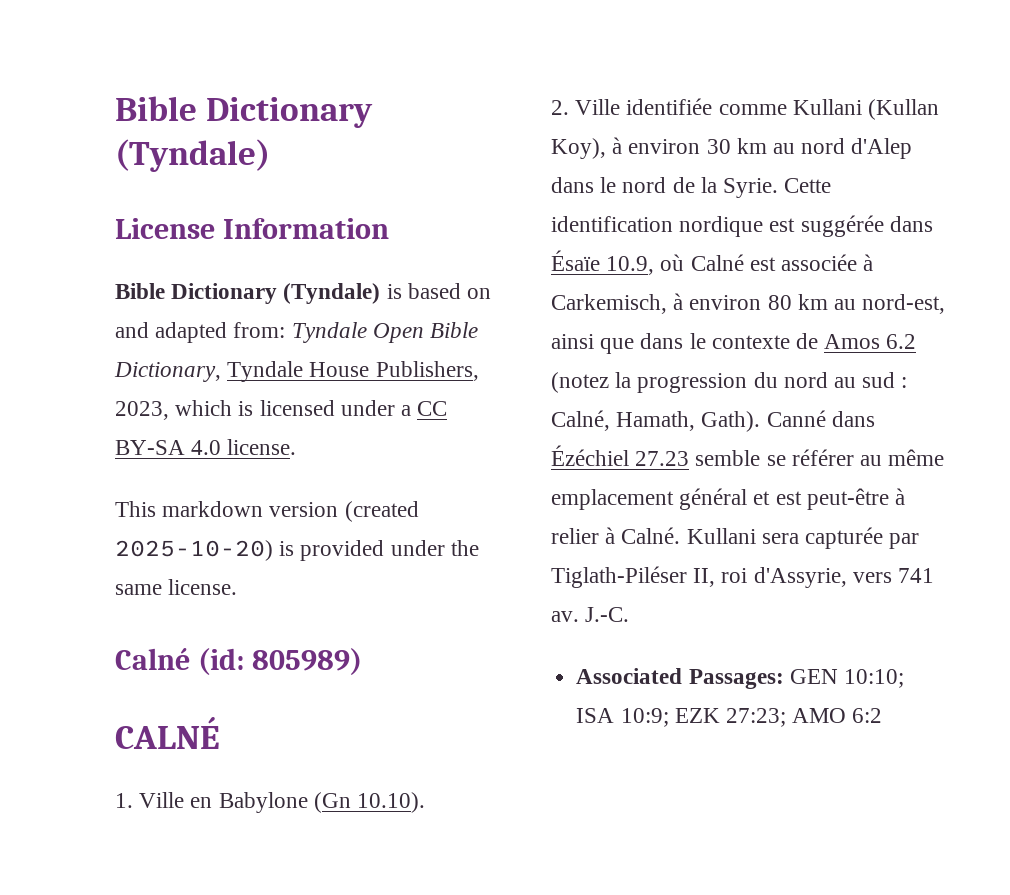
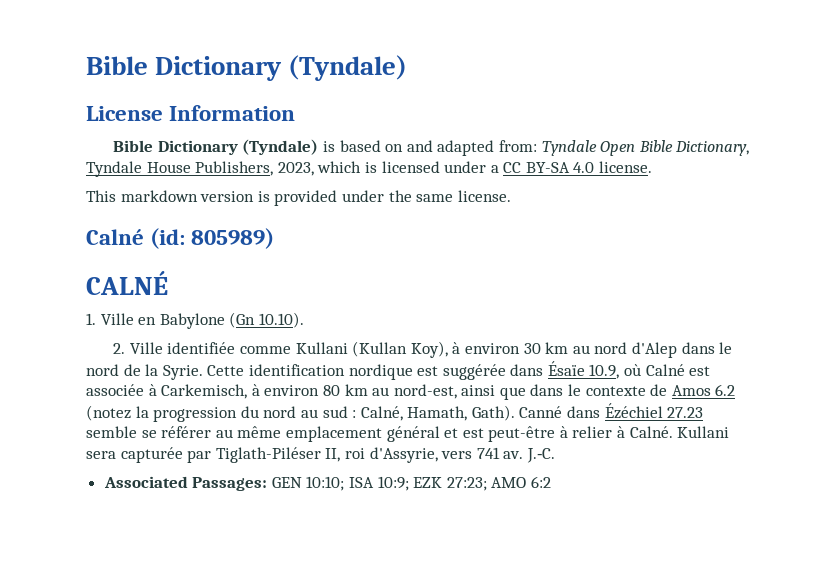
[344,501,419,522] [115,540,273,561] (created 2025-10-20) -> (255, 196) none

